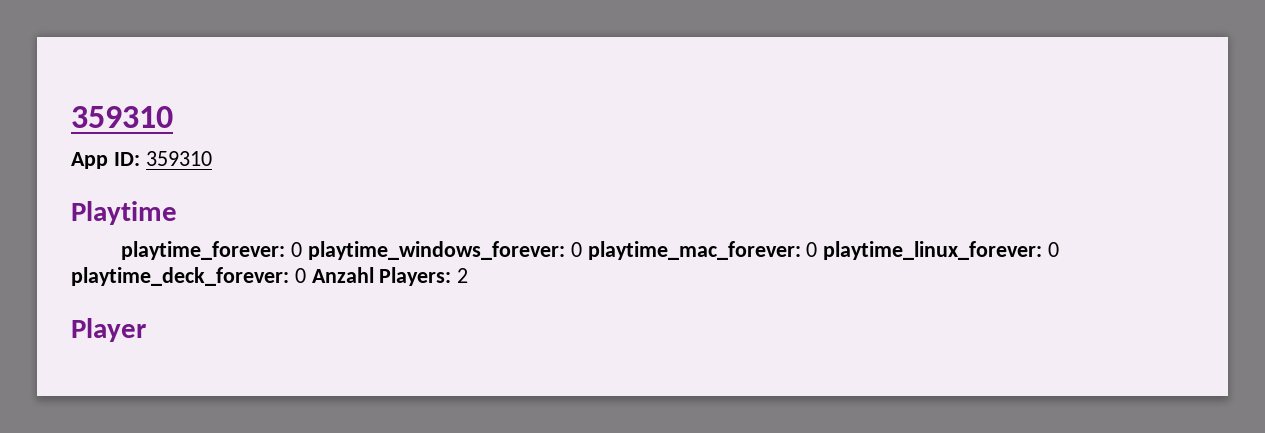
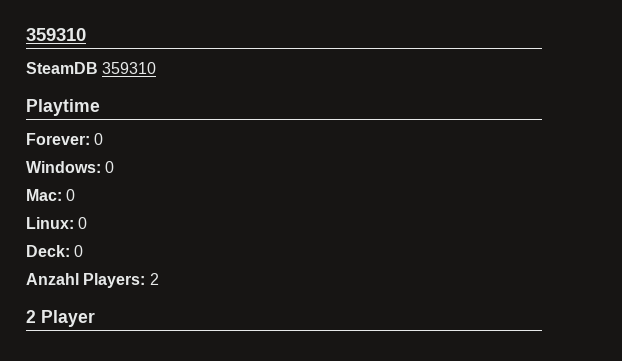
[71,106,173,128] [71,152,140,169] 359310 // App ID: -> [26,28,86,41] [26,62,98,74] 359310 // SteamDB
[121,241,1060,260] [71,267,306,286] playtime_forever: 0 playtime_windows_forever: 0 playtime_mac_forever: 0 playtime_linux_forever: 0 playtime_deck_forever: 0 -> [26,133,104,145] [26,161,115,173] [26,189,76,201] [26,217,88,229] [26,245,84,257] Forever: 0 // Windows: 0 // Mac: 0 // Linux: 0 // Deck: 0 //
(469, 275) none -> [26,310,36,323] 2

